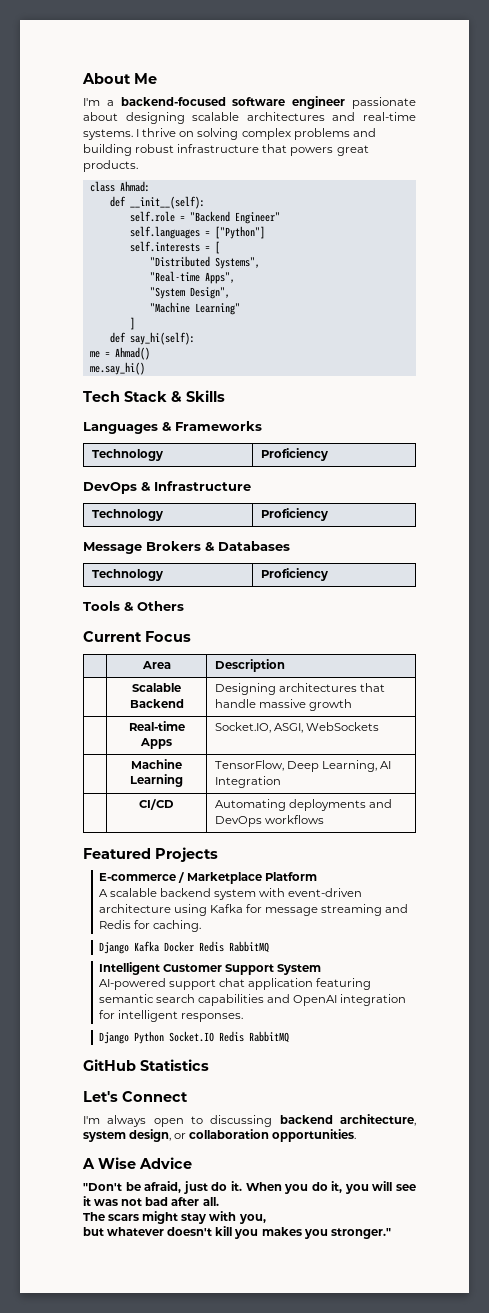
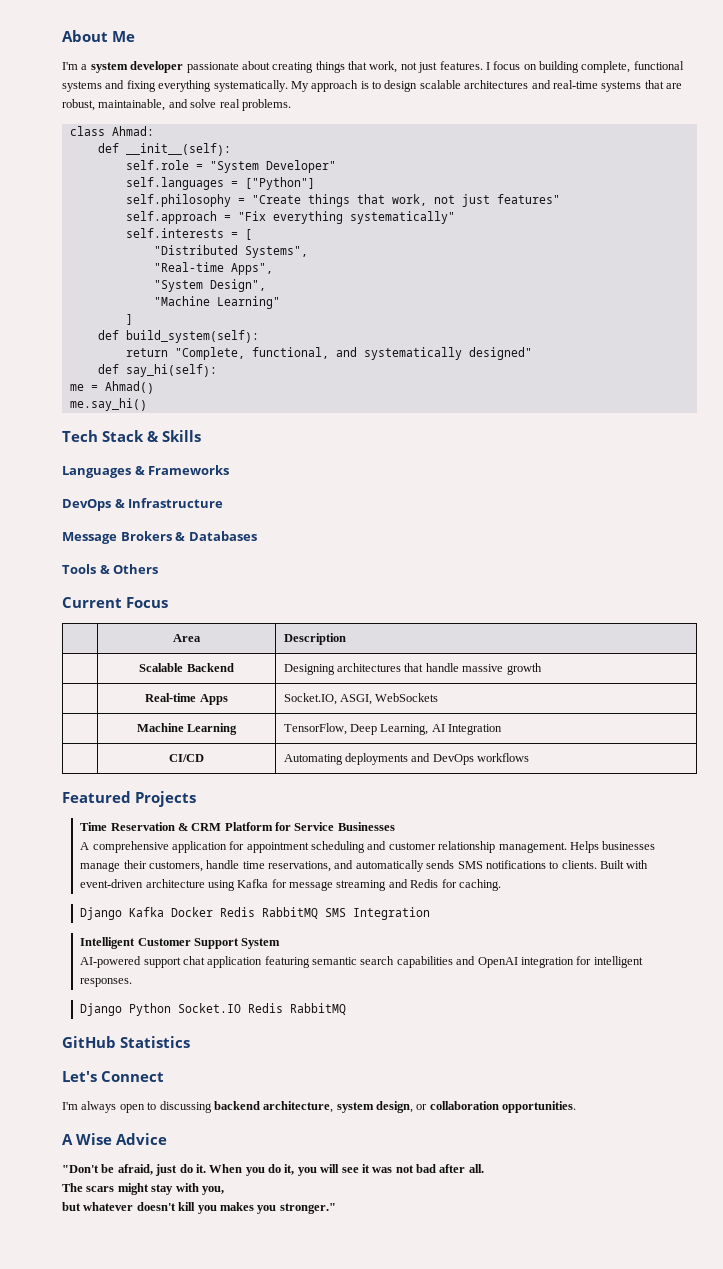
[120,96,416,109] [83,112,416,124] [83,128,376,140] [83,144,369,156] [83,160,138,172] backend-focused software engineer passionate about designing scalable architectures and real-time systems. I thrive on solving complex problems and building robust infrastructure that powers great products. -> [90,61,684,73] [62,80,682,92] [62,99,291,111] system developer passionate about creating things that work, not just features. I focus on building complete, functional systems and fixing everything systematically. My approach is to design scalable architectures and real-time systems that are robust, maintainable, and solve real problems.
[189,211,280,224] "Backend Engineer" -> [209,160,336,173] "System Developer"
(265, 232) none -> [125,194,560,207] [125,211,455,224] // self.philosophy = "Create things that work, not just features" // self.approach = "Fix everything systematically"
(135, 323) none -> [97,330,259,343] [125,347,532,360] // def build_system(self): // return "Complete, functional, and systematically designed"
[91,449,163,461] [260,448,328,461] // Technology | Proficiency -> (230, 470) none
[91,509,163,521] [260,508,328,521] // Technology | Proficiency -> (224, 503) none
[91,569,163,581] [260,568,328,581] // Technology | Proficiency -> (257, 536) none
[98,872,317,884] [98,888,256,900] E-commerce / Marketplace Platform // A scalable backend system -> [80,822,395,831] [80,841,656,853] [80,860,625,872] Time Reservation & CRM Platform for Service Businesses // A comprehensive application for appointment scheduling and customer relationship management. Helps businesses manage their customers, handle time reservations, and automatically sends SMS notifications to clients. Built
(269, 947) none -> [325,907,431,920] SMS Integration

